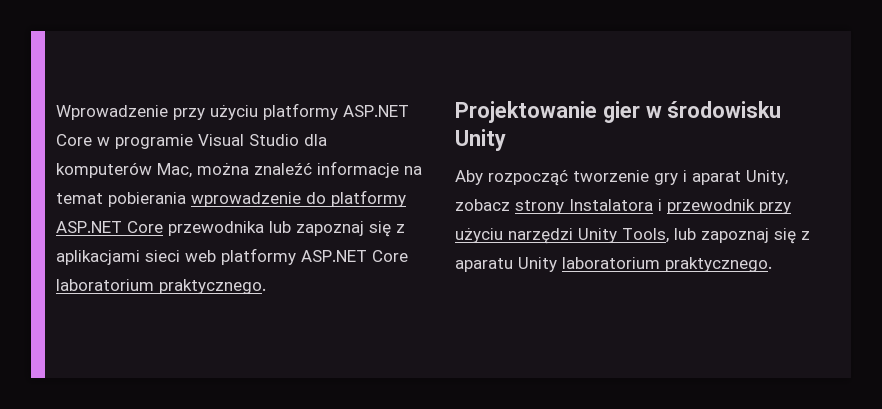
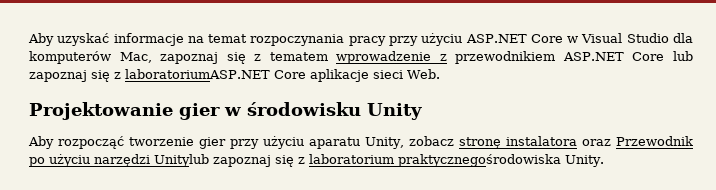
[56,103,338,120] Wprowadzenie przy użyciu platformy -> [28,33,463,46] Aby uzyskać informacje na temat rozpoczynania pracy przy użyciu
[115,134,193,149] programie -> (579, 39) none
[197,161,422,178] [56,190,406,207] [56,221,405,237] [56,248,408,265] [56,279,266,294] można znaleźć informacje na temat pobierania wprowadzenie do platformy ASP.NET Core przewodnika lub zapoznaj się z aplikacjami sieci web platformy ASP.NET Core laboratorium praktycznego. -> [160,51,693,64] [29,69,440,82] zapoznaj się z tematem wprowadzenie z przewodnikiem ASP.NET Core lub zapoznaj się z laboratoriumASP.NET Core aplikacje sieci Web.
[654,170,788,185] [455,199,791,214] [455,228,810,244] [455,257,772,272] gry i aparat Unity, zobacz strony Instalatora i przewodnik przy użyciu narzędzi Unity Tools, lub zapoznaj się z aparatu Unity laboratorium praktycznego. -> [199,136,693,149] [29,154,604,167] gier przy użyciu aparatu Unity, zobacz stronę instalatora oraz Przewodnik po użyciu narzędzi Unitylub zapoznaj się z laboratorium praktycznegośrodowiska Unity.

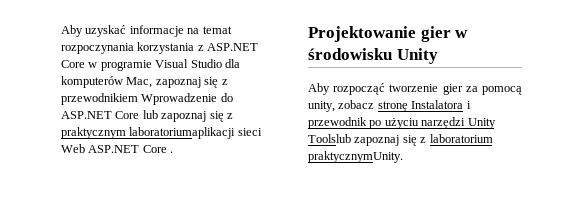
[348,33,463,46] pracy przy użyciu -> [137,42,204,54] korzystania z
(579, 39) none -> [100,60,152,71] programie
[269,51,556,64] tematem wprowadzenie z przewodnikiem -> [61,93,233,105] przewodnikiem Wprowadzenie do
[125,69,440,82] laboratoriumASP.NET Core aplikacje sieci Web. -> [61,127,262,139] [61,144,174,153] praktycznym laboratoriumaplikacji sieci Web ASP.NET Core .
[230,136,693,149] przy użyciu aparatu Unity, zobacz stronę instalatora oraz Przewodnik -> [465,86,522,95] [308,100,471,112] [308,117,367,129] za pomocą unity, zobacz stronę Instalatora i przewodnik
[154,154,209,167] Unitylub -> [467,118,496,129] [308,134,351,143] Unity Toolslub
[398,154,604,167] praktycznegośrodowiska Unity. -> [308,151,403,163] praktycznymUnity.

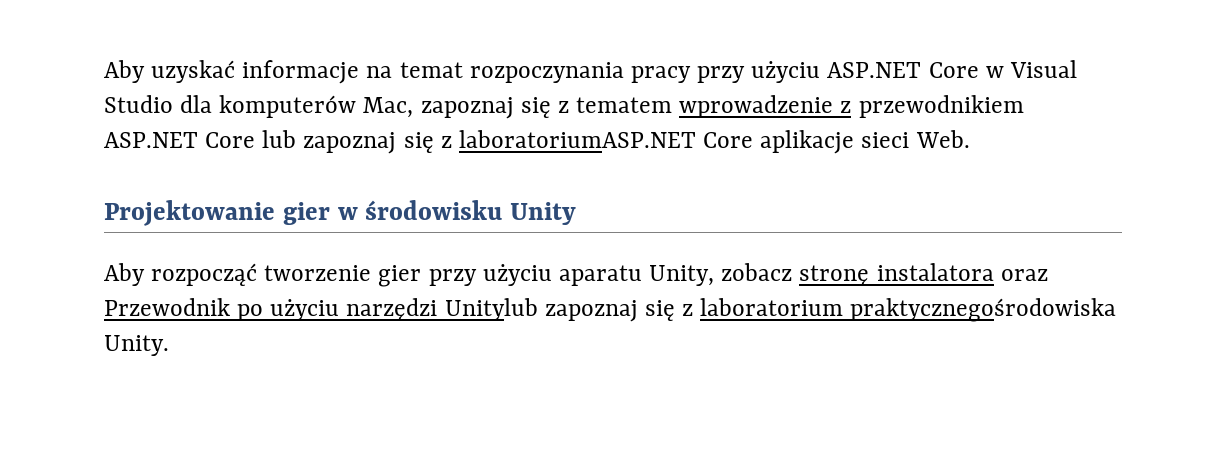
[137,42,204,54] korzystania z -> [630,61,821,83] pracy przy użyciu
[100,60,152,71] programie -> (1004, 72) none
[61,93,233,105] przewodnikiem Wprowadzenie do -> [576,95,1024,118] tematem wprowadzenie z przewodnikiem
[61,127,262,139] [61,144,174,153] praktycznym laboratoriumaplikacji sieci Web ASP.NET Core . -> [458,130,970,154] laboratoriumASP.NET Core aplikacje sieci Web.
[465,86,522,95] [308,100,471,112] [308,117,367,129] za pomocą unity, zobacz stronę Instalatora i przewodnik -> [428,263,1048,286] [104,298,230,316] przy użyciu aparatu Unity, zobacz stronę instalatora oraz Przewodnik
[467,118,496,129] [308,134,351,143] Unity Toolslub -> [444,298,538,321] Unitylub
[308,151,403,163] praktycznymUnity. -> [850,298,1117,322] [104,335,169,356] praktycznegośrodowiska Unity.

